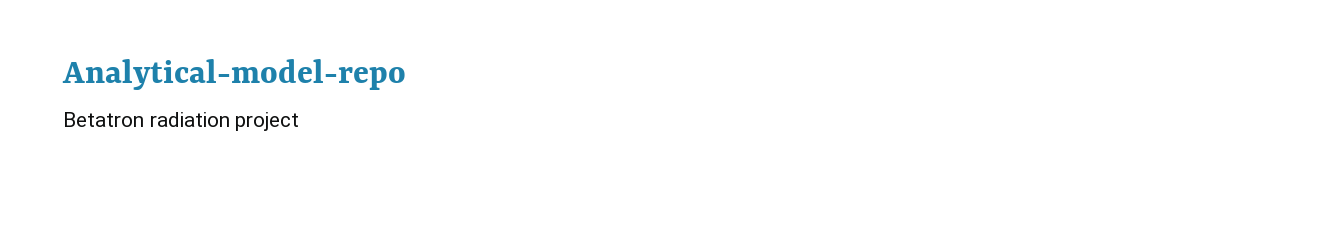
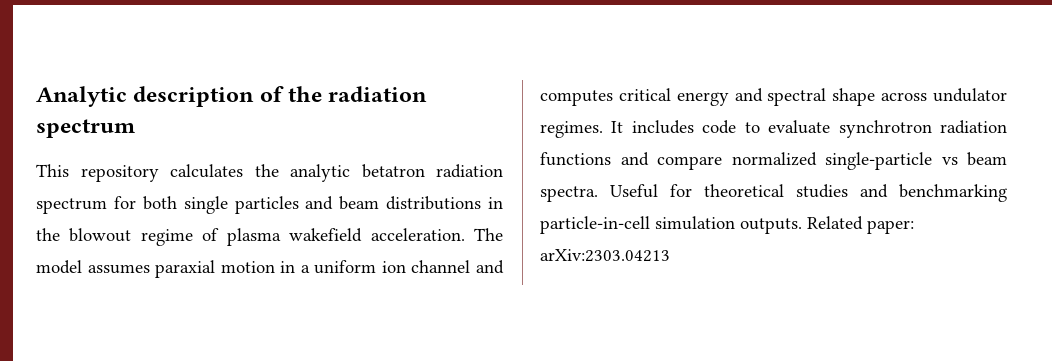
[62,59,406,90] [63,112,300,131] Analytical-model-repo // Betatron radiation project -> [36,86,428,107] [36,119,135,138] [36,164,503,182] [36,196,503,214] [36,228,503,246] [36,260,504,278] [540,88,1007,106] [540,120,1007,138] [540,152,1007,170] [540,184,1007,202] [540,216,914,234] [540,249,670,262] Analytic description of the radiation spectrum // This repository calculates the analytic betatron radiation spectrum for both single particles and beam distributions in the blowout regime of plasma wakefield acceleration. The model assumes paraxial motion in a uniform ion channel and computes critical energy and spectral shape across undulator regimes. It includes code to evaluate synchrotron radiation functions and compare normalized single-particle vs beam spectra. Useful for theoretical studies and benchmarking particle-in-cell simulation outputs. Related paper: arXiv:2303.04213

